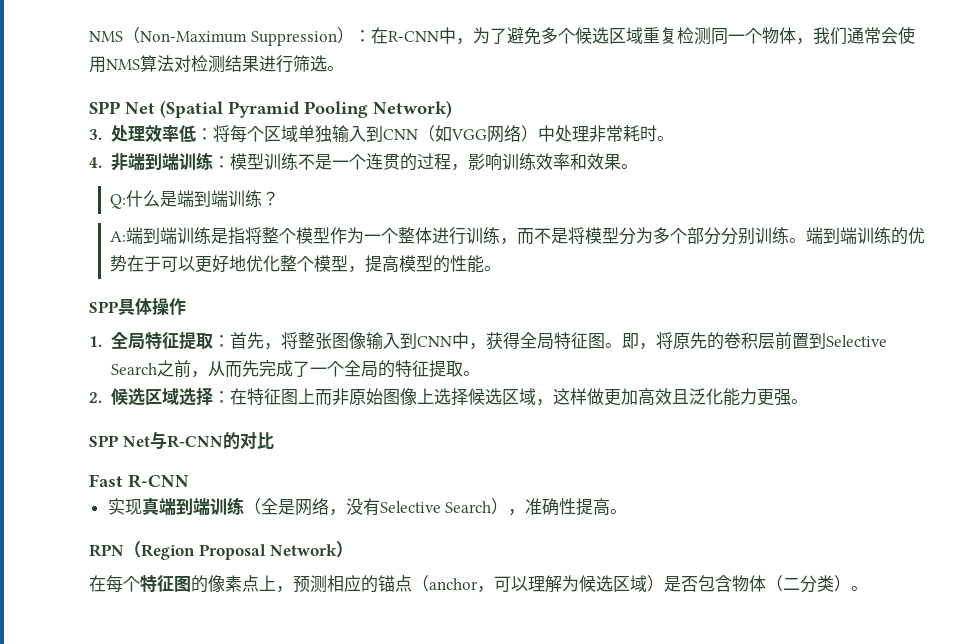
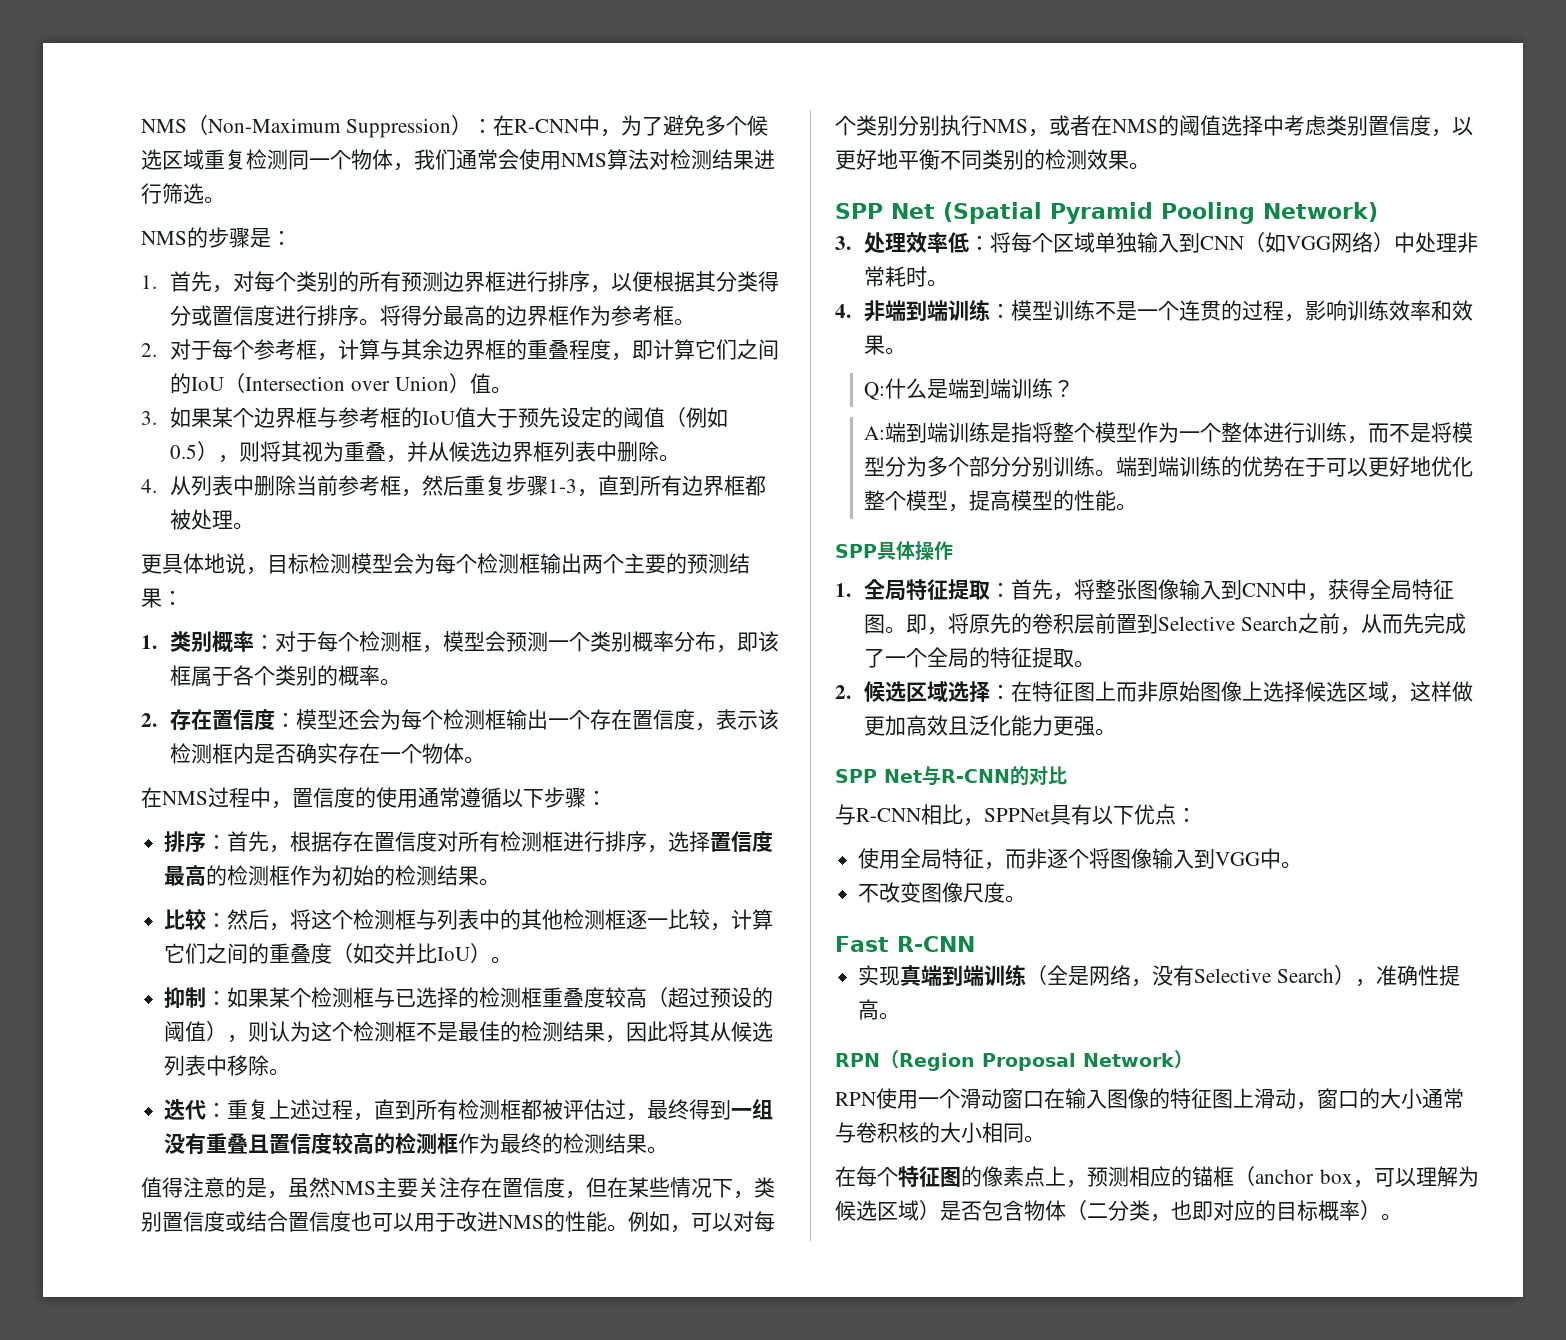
(344, 68) none -> [141,227,292,248] [141,271,780,293] [170,305,696,326] [141,339,780,361] [170,373,512,394] [141,407,729,428] [170,441,681,463] [141,475,767,497] [170,509,255,530] [141,553,750,575] [141,588,183,608] [141,631,780,653] [170,665,402,687] [141,709,780,731] [170,743,486,764] [141,787,607,809] [164,831,774,853] [164,865,501,886] [164,908,774,931] [164,943,513,964] [164,987,774,1008] [164,1021,774,1043] [164,1055,291,1076] [164,1099,774,1121] [164,1132,669,1154] [141,1177,775,1199] [141,1211,775,1233] [835,115,1473,137] [835,149,1150,170] // NMS的步骤是： // 1.首先，对每个类别的所有预测边界框进行排序，以便根据其分类得分或置信度进行排序。将得分最高的边界框作为参考框。 // 2.对于每个参考框，计算与其余边界框的重叠程度，即计算它们之间的IoU（Intersection over Union）值。 // 3.如果某个边界框与参考框的IoU值大于预先设定的阈值（例如0.5），则将其视为重叠，并从候选边界框列表中删除。 // 4.从列表中删除当前参考框，然后重复步骤1-3，直到所有边界框都被处理。 // 更具体地说，目标检测模型会为每个检测框输出两个主要的预测结果： // 1.类别概率：对于每个检测框，模型会预测一个类别概率分布，即该框属于各个类别的概率。 // 2.存在置信度：模型还会为每个检测框输出一个存在置信度，表示该检测框内是否确实存在一个物体。 // 在NMS过程中，置信度的使用通常遵循以下步骤： // 排序：首先，根据存在置信度对所有检测框进行排序，选择置信度最高的检测框作为初始的检测结果。 // 比较：然后，将这个检测框与列表中的其他检测框逐一比较，计算它们之间的重叠度（如交并比IoU）。 // 抑制：如果某个检测框与已选择的检测框重叠度较高（超过预设的阈值），则认为这个检测框不是最佳的检测结果，因此将其从候选列表中移除。 // 迭代：重复上述过程，直到所有检测框都被评估过，最终得到一组没有重叠且置信度较高的检测框作为最终的检测结果。 // 值得注意的是，虽然NMS主要关注存在置信度，但在某些情况下，类别置信度或结合置信度也可以用于改进NMS的性能。例如，可以对每个类别分别执行NMS，或者在NMS的阈值选择中考虑类别置信度，以更好地平衡不同类别的检测效果。
(274, 440) none -> [835,804,1197,826] [858,848,1303,870] [858,882,1027,903] // 与R-CNN相比，SPPNet具有以下优点： // 使用全局特征，而非逐个将图像输入到VGG中。 // 不改变图像尺度。
(354, 549) none -> [835,1088,1464,1110] [835,1122,1045,1143] // RPN使用一个滑动窗口在输入图像的特征图上滑动，窗口的大小通常与卷积核的大小相同。
[395,575,478,592] 点（anchor -> [1213,1166,1353,1187] 框（anchor box
(834, 583) none -> [1150,1200,1360,1222] ，也即对应的目标概率

